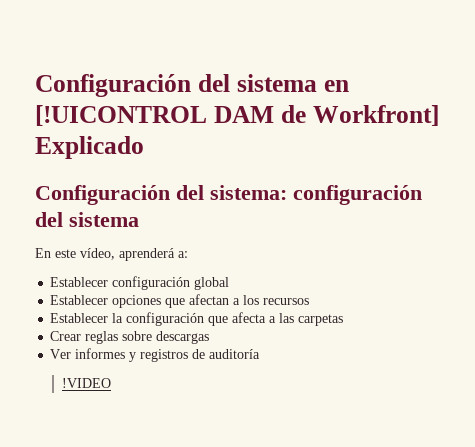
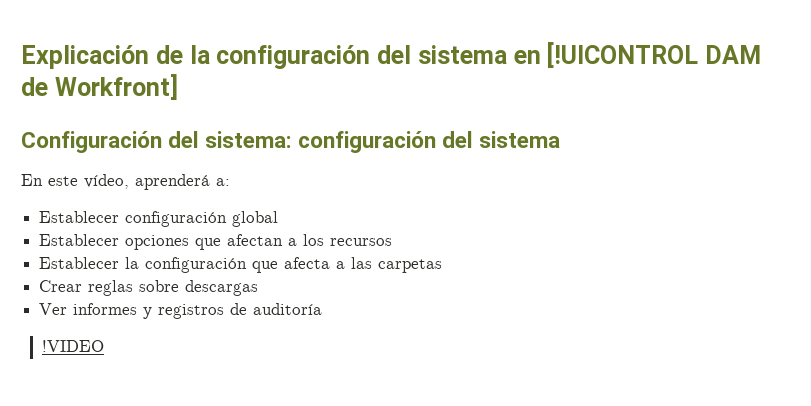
[35,74,191,97] Configuración -> [21,45,371,69] Explicación de la configuración
[35,136,144,159] Explicado -> (178, 87) none

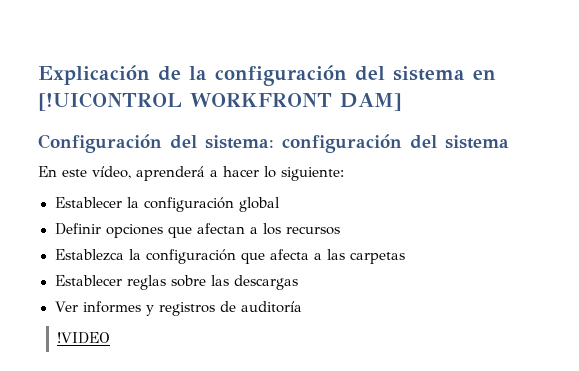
[705,45,761,64] [21,74,178,100] DAM de Workfront] -> [190,93,402,111] WORKFRONT DAM]
[216,178,230,186] [39,211,120,223] a: // Establecer -> [210,166,344,181] [54,197,139,208] a hacer lo siguiente: // Establecer la
[39,234,120,246] Establecer -> [54,223,101,235] Definir
[39,257,120,269] Establecer -> [54,249,124,261] Establezca
[39,280,83,292] Crear -> [54,275,122,286] Establecer
(180, 286) none -> [210,275,229,286] las

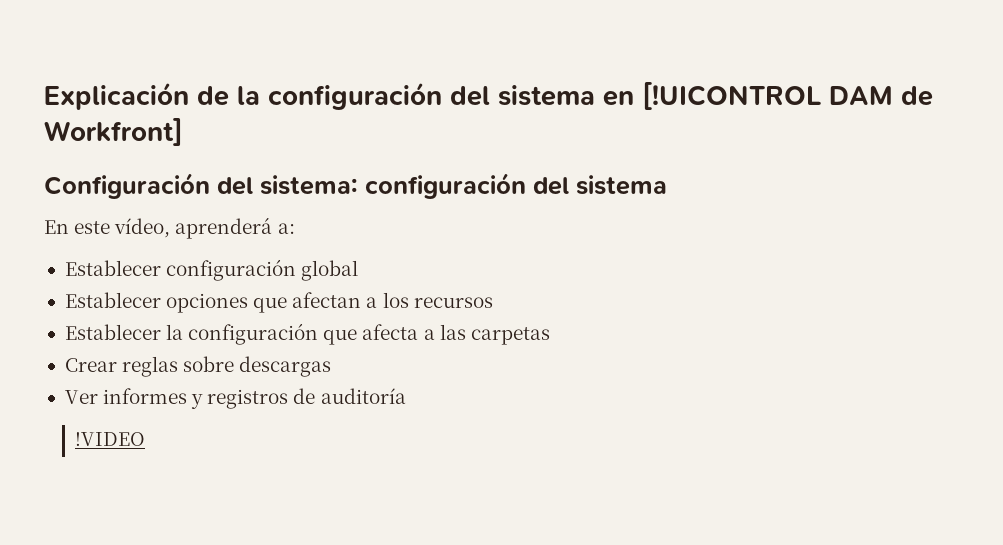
[190,93,402,111] WORKFRONT DAM] -> [829,86,933,106] [44,118,183,146] DAM de Workfront]
[210,166,344,181] [54,197,139,208] a hacer lo siguiente: // Establecer la -> [277,223,295,234] [64,260,161,276] a: // Establecer
[54,223,101,235] Definir -> [64,292,161,308] Establecer
[54,249,124,261] Establezca -> [64,324,161,340] Establecer
[54,275,122,286] Establecer -> [64,358,117,372] Crear
[210,275,229,286] las -> (235, 364) none

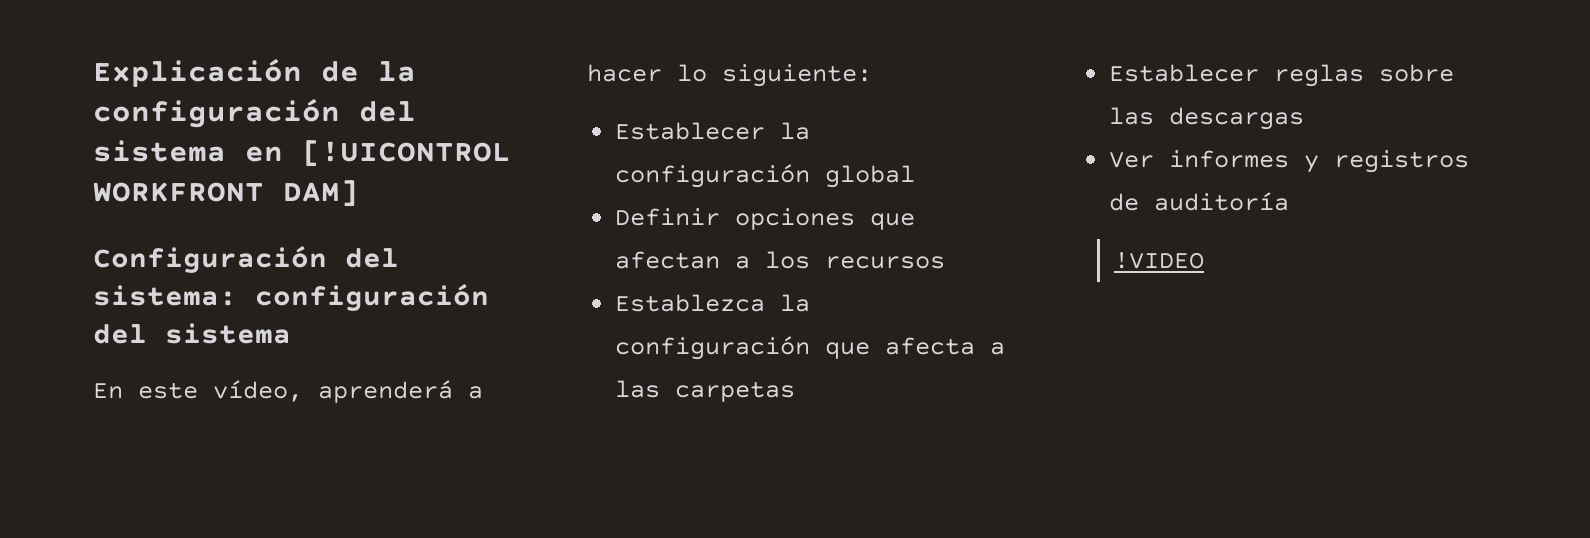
[829,86,933,106] [44,118,183,146] DAM de Workfront] -> [93,180,359,207] WORKFRONT DAM]
[277,223,295,234] [64,260,161,276] a: // Establecer -> [468,386,483,399] [587,64,872,87] [615,122,811,140] a hacer lo siguiente: // Establecer la
[64,292,161,308] Establecer -> [615,208,721,226] Definir
[64,324,161,340] Establecer -> [615,294,766,312] Establezca
[64,358,117,372] Crear -> [1109,64,1260,82] Establecer
(235, 364) none -> [1109,107,1155,125] las

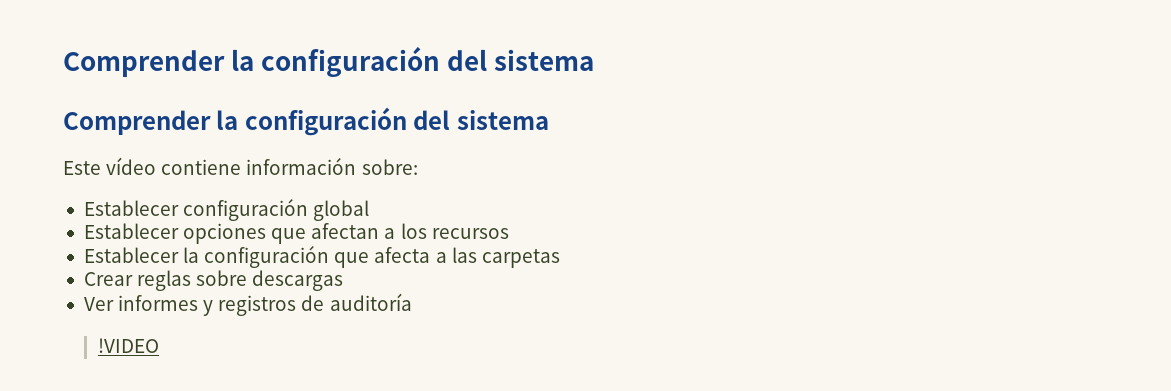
[93,58,416,87] [93,98,416,128] [93,140,511,167] [93,180,359,207] [93,246,399,273] [93,284,489,311] [93,323,291,344] [93,380,483,403] [587,64,872,87] [615,122,811,140] Explicación de la configuración del sistema en [!UICONTROL WORKFRONT DAM] // Configuración del sistema: configuración del sistema // En este vídeo, aprenderá a hacer lo siguiente: // Establecer la -> [63,46,595,77] [63,107,549,136] [63,157,418,175] [83,200,179,216] Comprender la configuración del sistema // Comprender la configuración del sistema // Este vídeo contiene información sobre: // Establecer
[615,208,721,226] Definir -> [83,223,179,239] Establecer
[615,294,766,312] Establezca -> [83,247,179,263] Establecer
[1109,64,1260,82] Establecer -> [83,272,133,286] Crear
[1109,107,1155,125] las -> (248, 278) none

